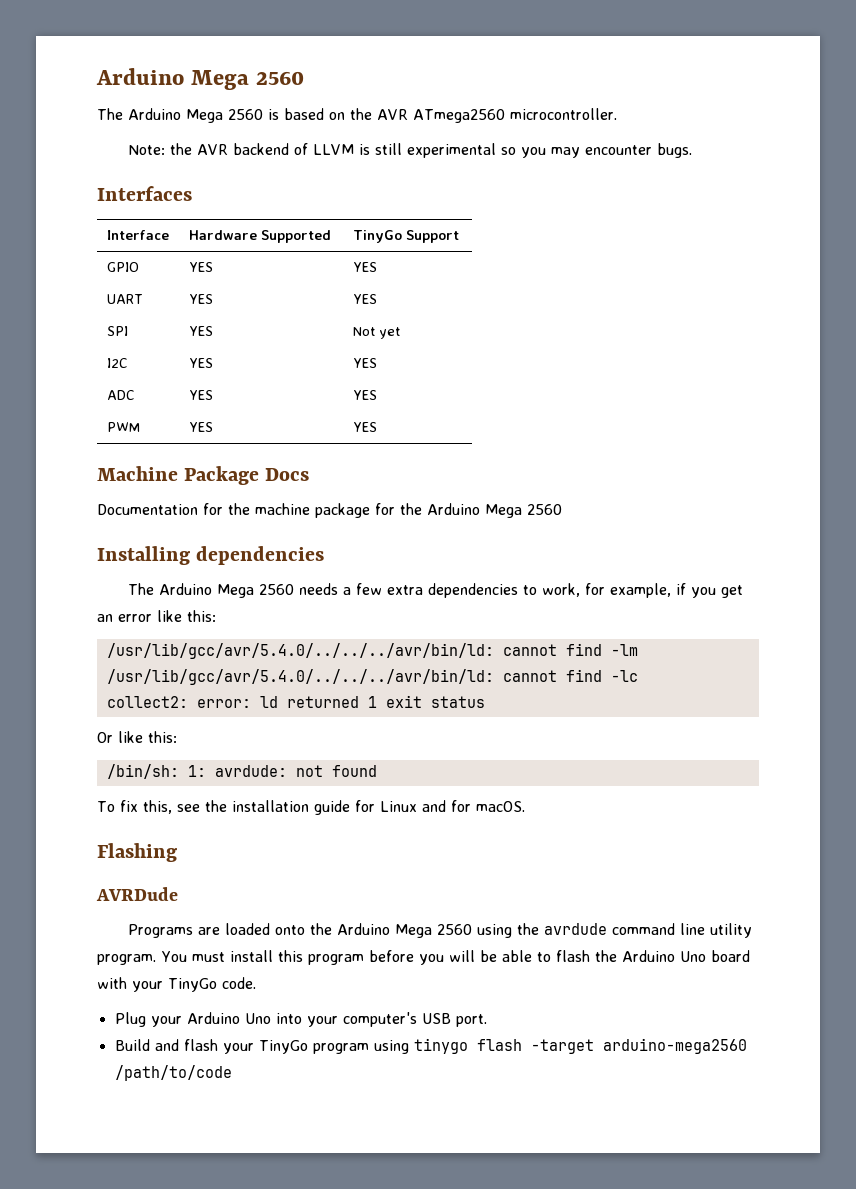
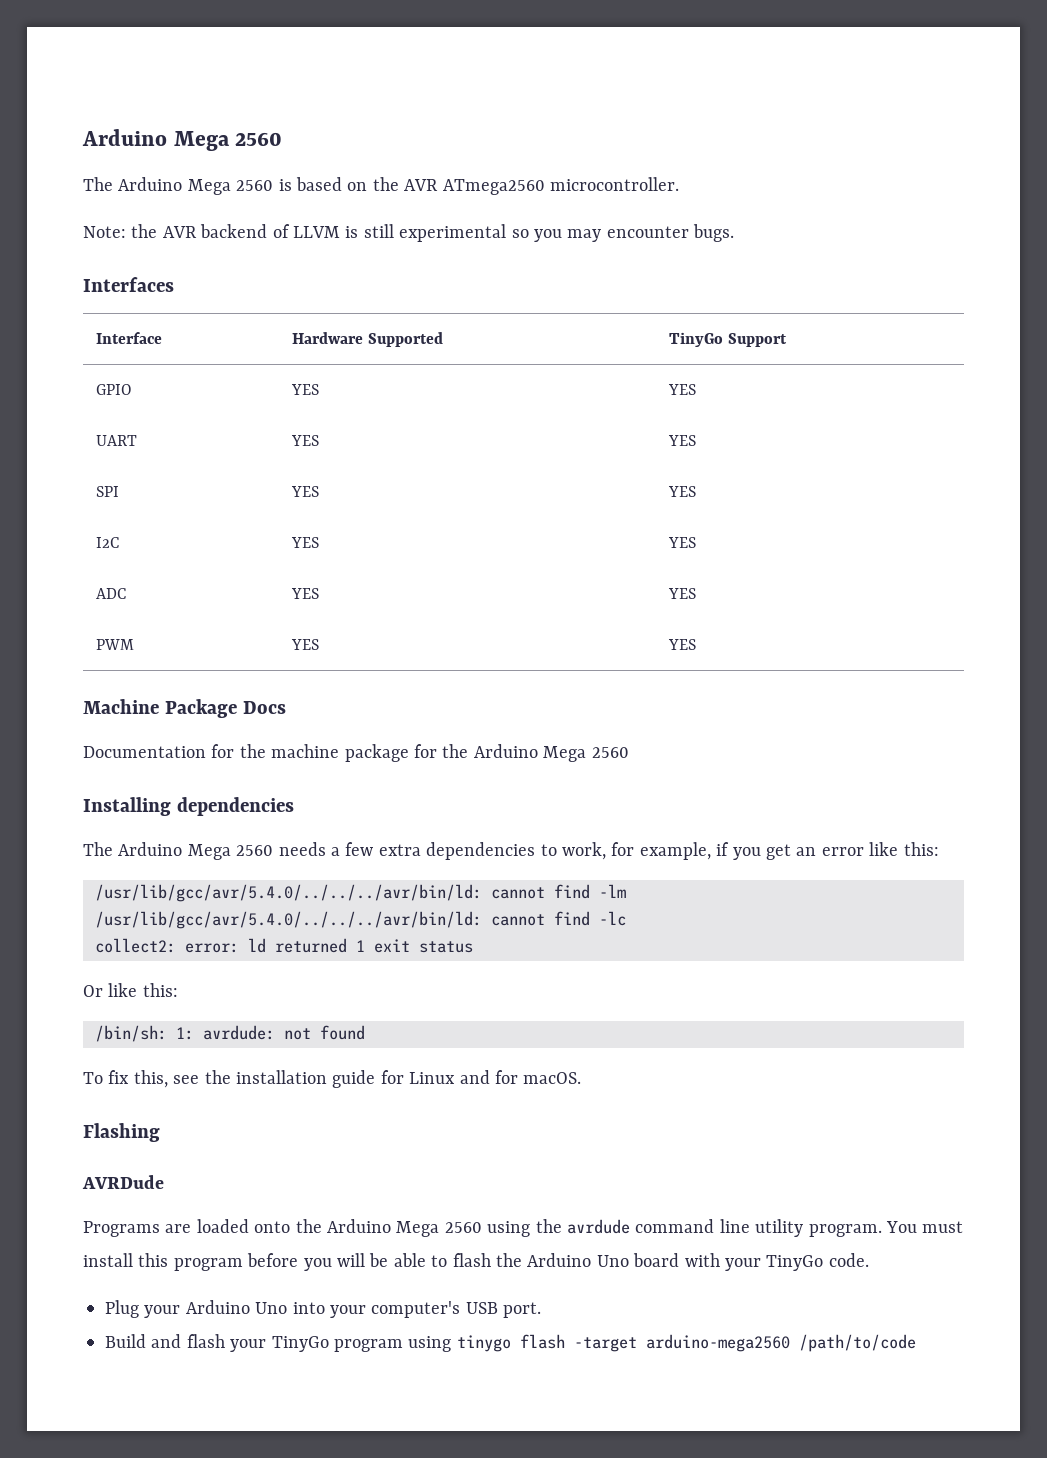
[352,327,400,339] Not yet -> [668,486,697,497] YES

